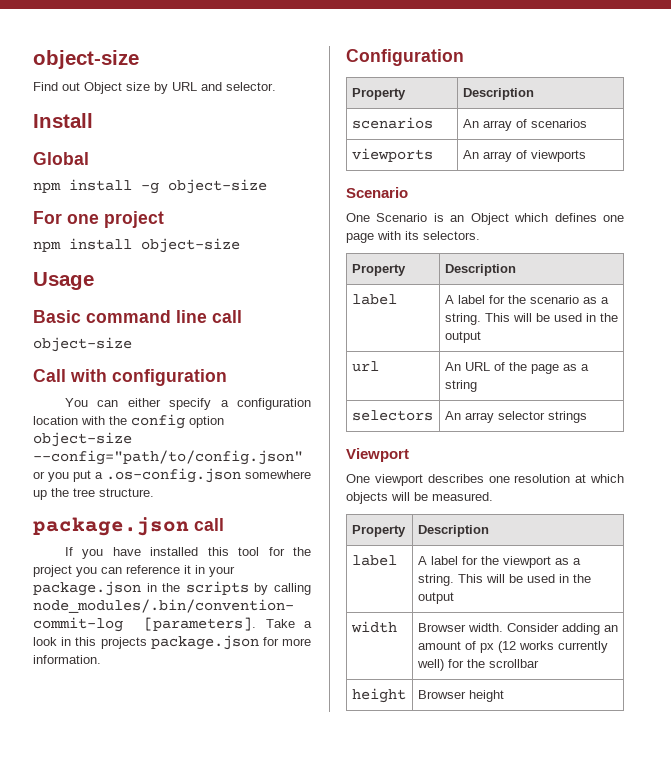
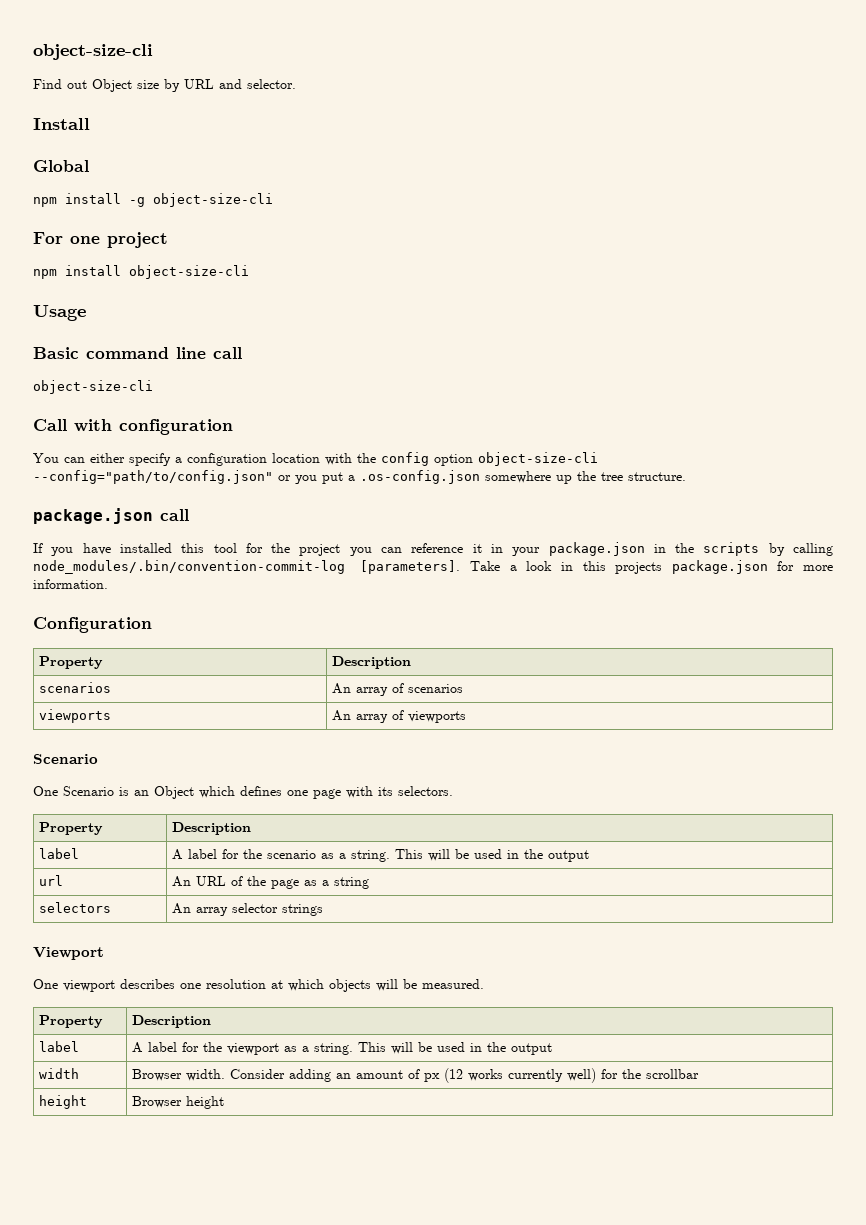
[33,50,139,69] object-size -> [33,44,153,60] object-size-cli
[168,179,267,194] object-size -> [153,193,273,207] object-size-cli
[141,238,240,253] object-size -> [129,265,249,279] object-size-cli
[33,337,132,352] object-size -> [33,380,153,394] object-size-cli
[33,432,132,447] object-size -> [478,452,598,466] object-size-cli

